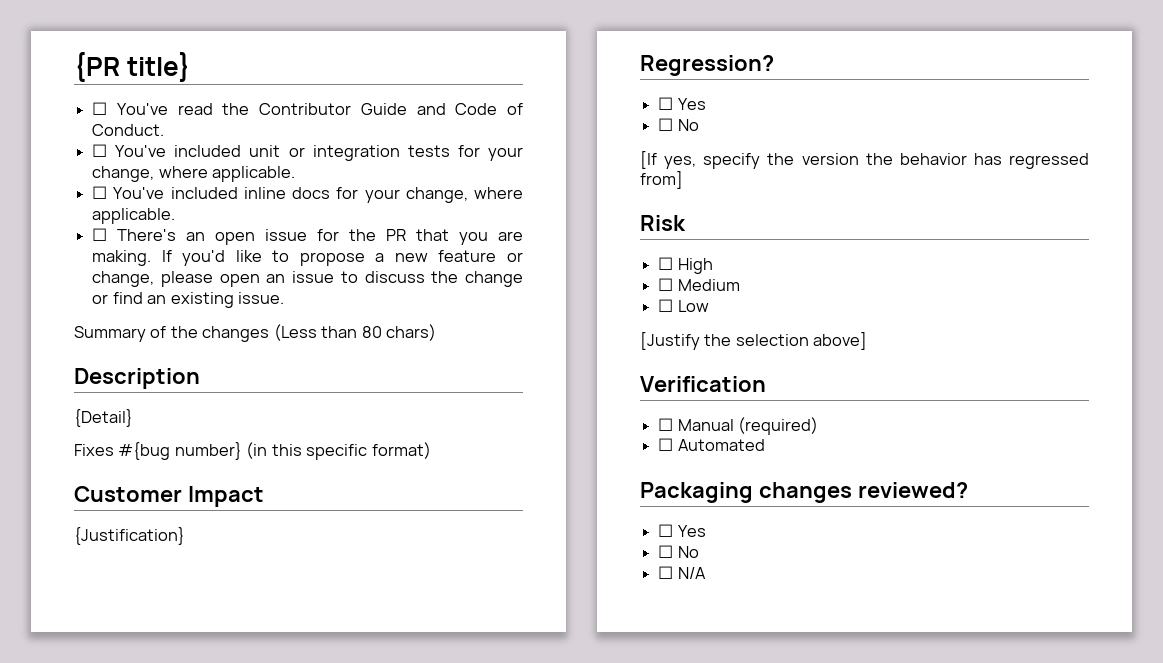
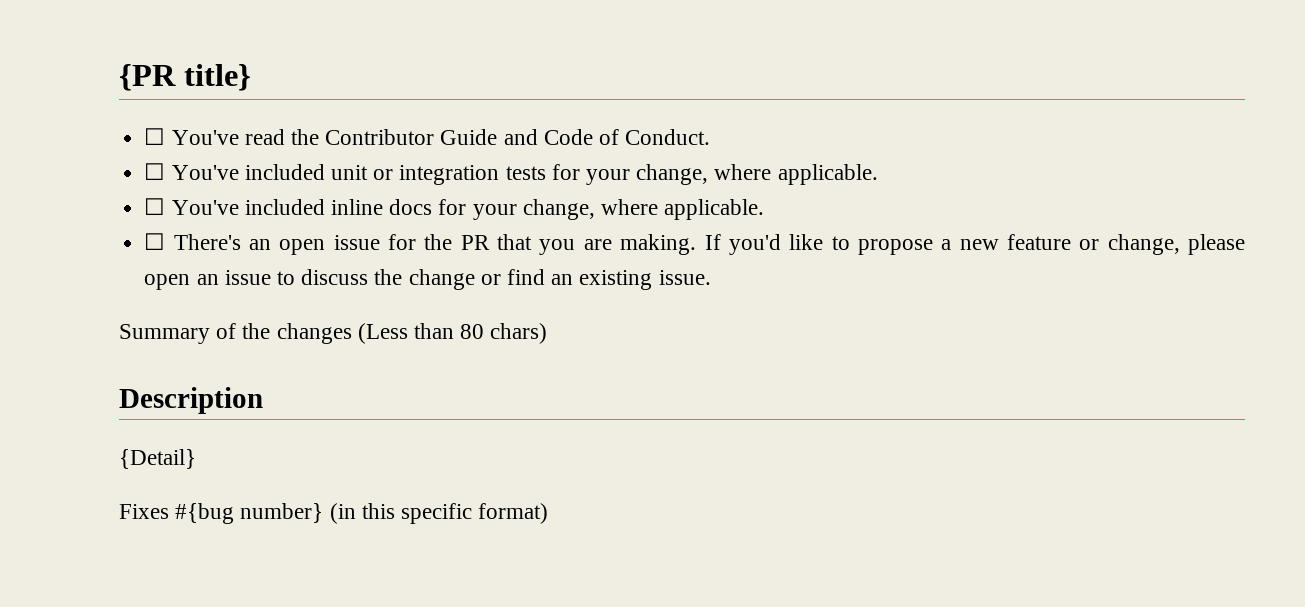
[74,486,264,507] [74,527,185,545] [640,55,774,76] [658,97,706,110] [658,118,699,131] [640,151,1089,169] [640,171,683,189] [640,215,686,231] [658,257,713,274] [658,278,740,291] [658,299,709,312] [640,332,868,350] [640,376,766,392] [658,417,819,435] [658,438,765,451] [640,482,968,503] [658,524,706,537] [658,545,699,558] [658,566,706,579] // Customer Impact // {Justification} // Regression? // ☐ Yes // ☐ No // [If yes, specify the version the behavior has regressed from] // Risk // ☐ High // ☐ Medium // ☐ Low // [Justify the selection above] // Verification // ☐ Manual (required) // ☐ Automated // Packaging changes reviewed? // ☐ Yes // ☐ No // ☐ N/A -> (549, 513) none

